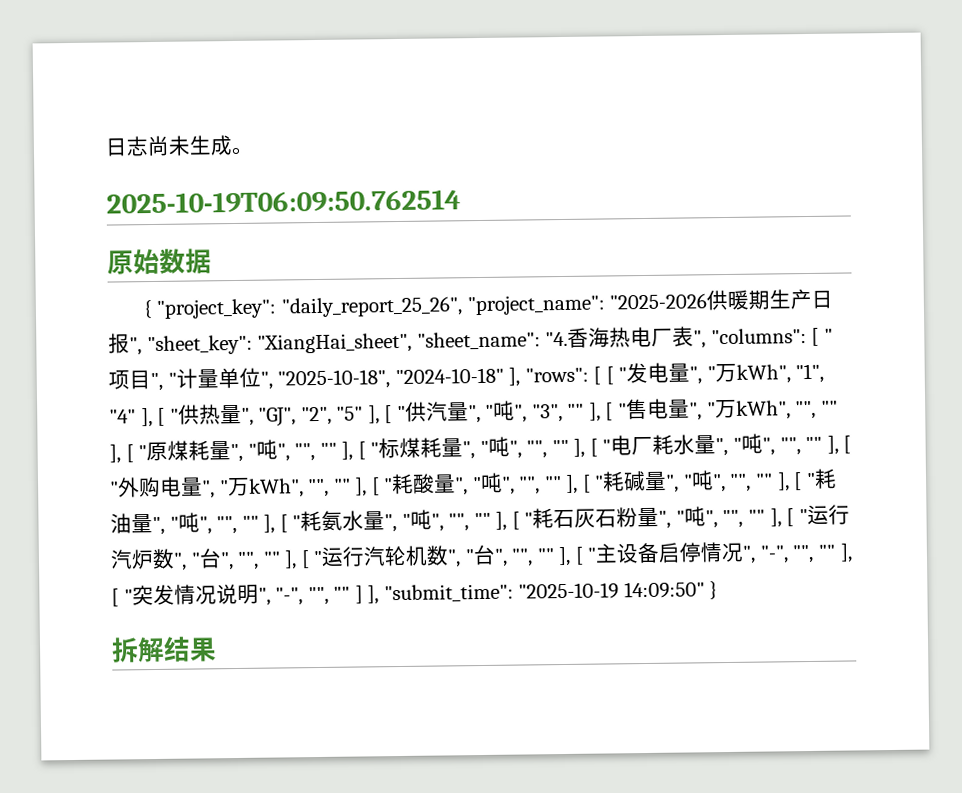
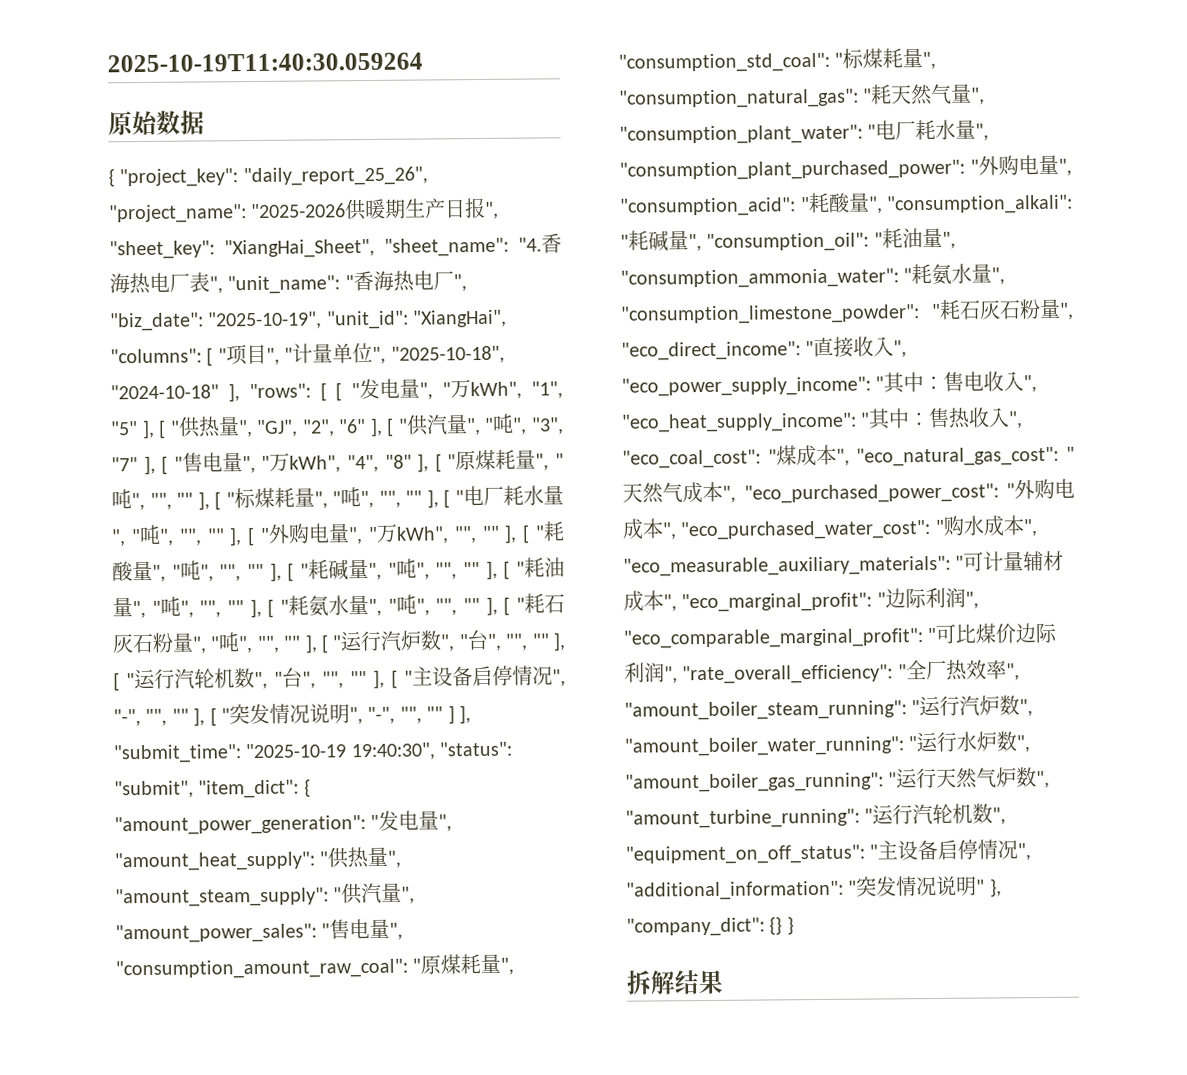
[105,135,254,157] [106,189,461,214] 日志尚未生成。 // 2025-10-19T06:09:50.762514 -> [107,52,423,73] 2025-10-19T11:40:30.059264
[257,332,413,354] "XiangHai_sheet", -> [224,238,375,259] "XiangHai_Sheet",
(707, 339) none -> [227,270,467,295] [109,309,508,332] "unit_name": "香海热电厂", "biz_date": "2025-10-19", "unit_id": "XiangHai",
[109,409,136,424] "4" -> [110,421,138,436] "5"
[336,406,364,421] "5" -> [338,419,367,434] "6"
[567,403,585,418] "" -> [111,457,138,472] "7"
[795,400,838,420] "", "" -> [347,454,412,473] "4", "8"
[623,581,705,599] 14:09:50" -> [350,741,513,761] [114,778,311,799] [114,810,453,836] [114,846,402,872] [115,882,416,908] [115,918,404,944] [115,953,515,980] [618,48,937,73] [619,83,986,109] [619,119,990,145] [619,154,1072,181] [619,192,1073,217] [620,227,956,252] [620,263,1006,289] [620,298,1074,325] [621,336,908,361] [621,371,1038,397] [621,407,1024,433] [622,444,1075,469] [622,478,1075,504] [622,515,1038,541] [623,550,1065,577] [623,587,979,613] [623,622,1058,649] [624,659,1020,685] [624,695,1034,721] [624,731,1031,757] [625,767,1051,793] [625,803,1007,829] [625,839,1032,865] [626,875,1002,901] [626,916,783,937] 19:40:30", "status": "submit", "item_dict": { "amount_power_generation": "发电量", "amount_heat_supply": "供热量", "amount_steam_supply": "供汽量", "amount_power_sales": "售电量", "consumption_amount_raw_coal": "原煤耗量", "consumption_std_coal": "标煤耗量", "consumption_natural_gas": "耗天然气量", "consumption_plant_water": "电厂耗水量", "consumption_plant_purchased_power": "外购电量", "consumption_acid": "耗酸量", "consumption_alkali": "耗碱量", "consumption_oil": "耗油量", "consumption_ammonia_water": "耗氨水量", "consumption_limestone_powder": "耗石灰石粉量", "eco_direct_income": "直接收入", "eco_power_supply_income": "其中：售电收入", "eco_heat_supply_income": "其中：售热收入", "eco_coal_cost": "煤成本", "eco_natural_gas_cost": "天然气成本", "eco_purchased_power_cost": "外购电成本", "eco_purchased_water_cost": "购水成本", "eco_measurable_auxiliary_materials": "可计量辅材成本", "eco_marginal_profit": "边际利润", "eco_comparable_marginal_profit": "可比煤价边际利润", "rate_overall_efficiency": "全厂热效率", "amount_boiler_steam_running": "运行汽炉数", "amount_boiler_water_running": "运行水炉数", "amount_boiler_gas_running": "运行天然气炉数", "amount_turbine_running": "运行汽轮机数", "equipment_on_off_status": "主设备启停情况", "additional_information": "突发情况说明" }, "company_dict": {}

